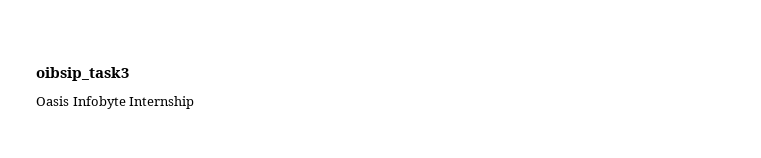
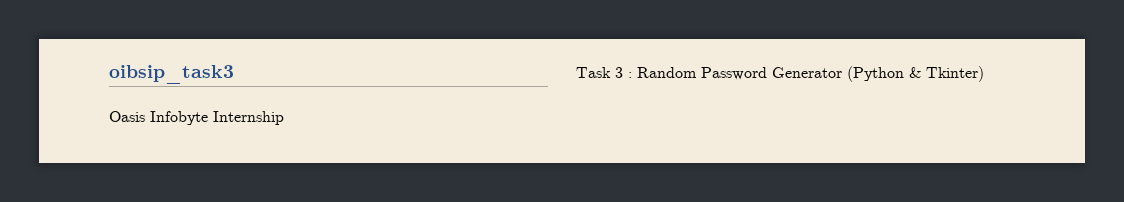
(195, 102) none -> [576,66,984,82] // Task 3 : Random Password Generator (Python & Tkinter)

